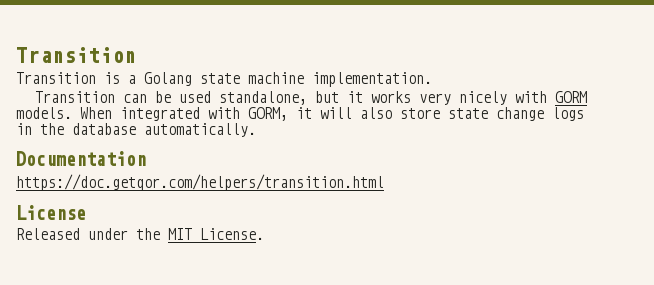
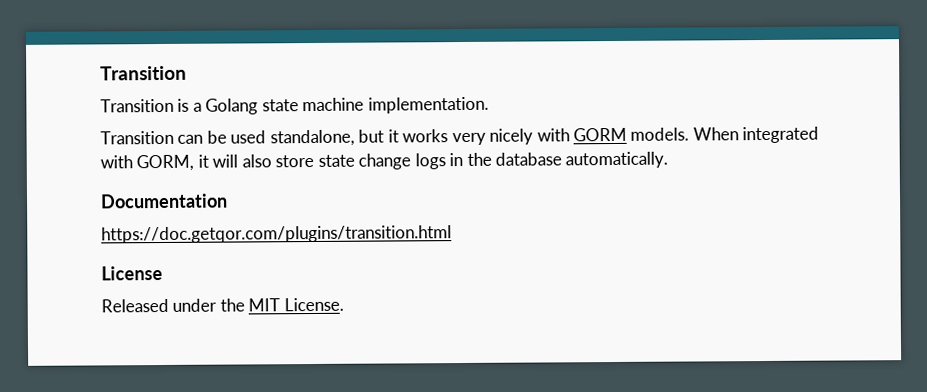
[16,174,384,191] https://doc.getqor.com/helpers/transition.html -> [101,225,452,244] https://doc.getqor.com/plugins/transition.html

